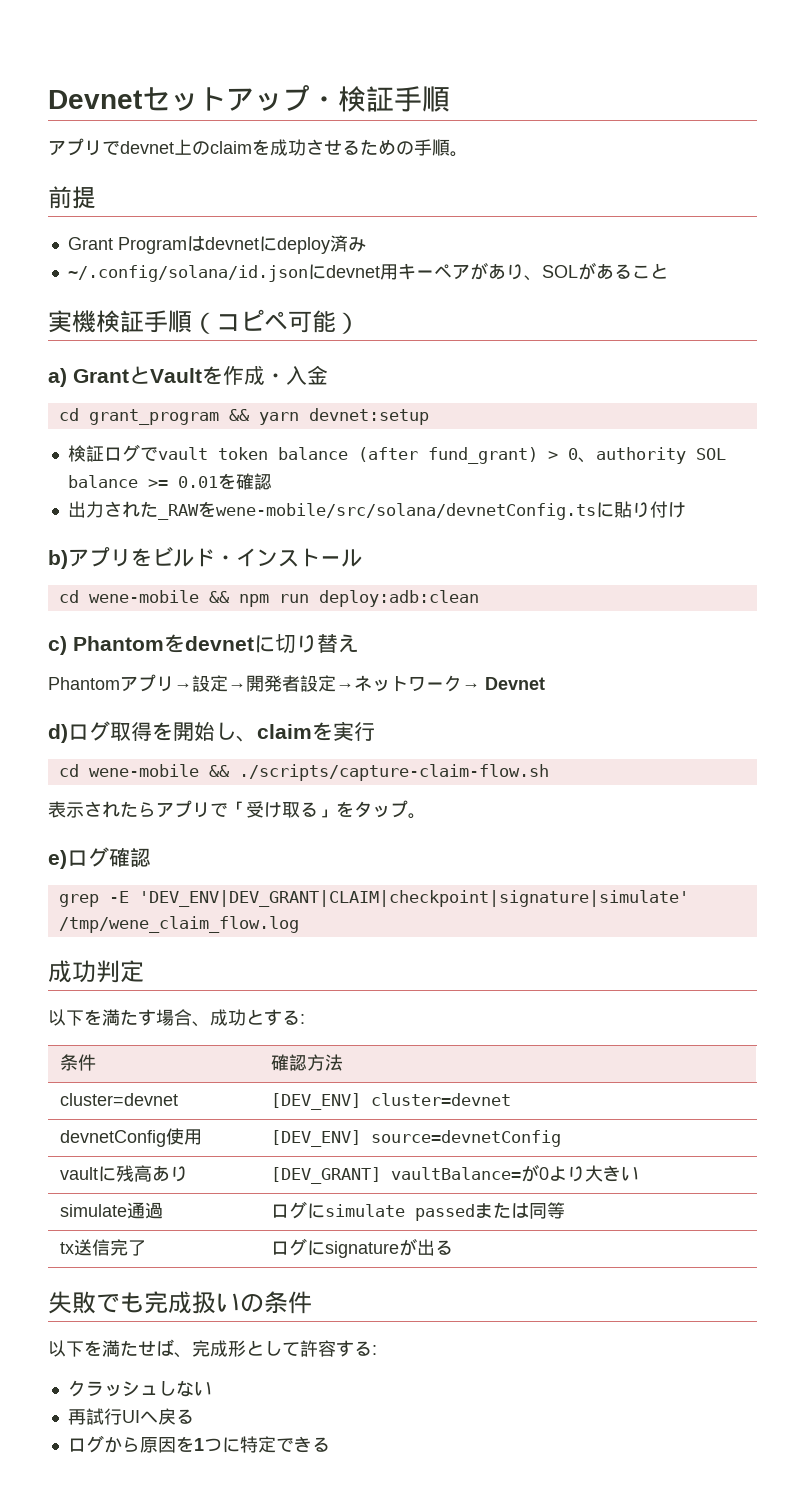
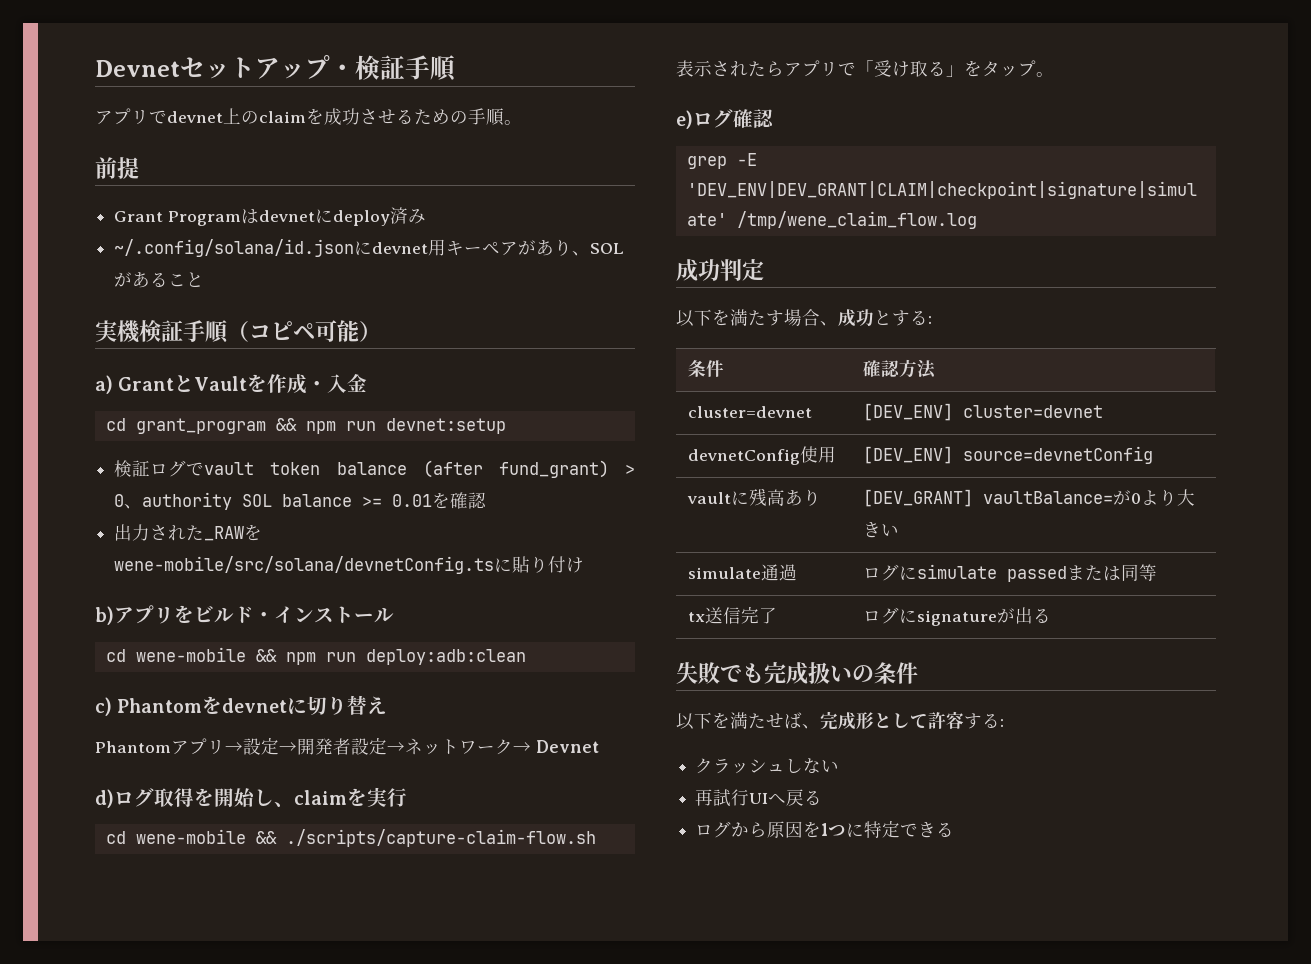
[258,412,299,425] yarn -> [305,421,376,434] npm run

